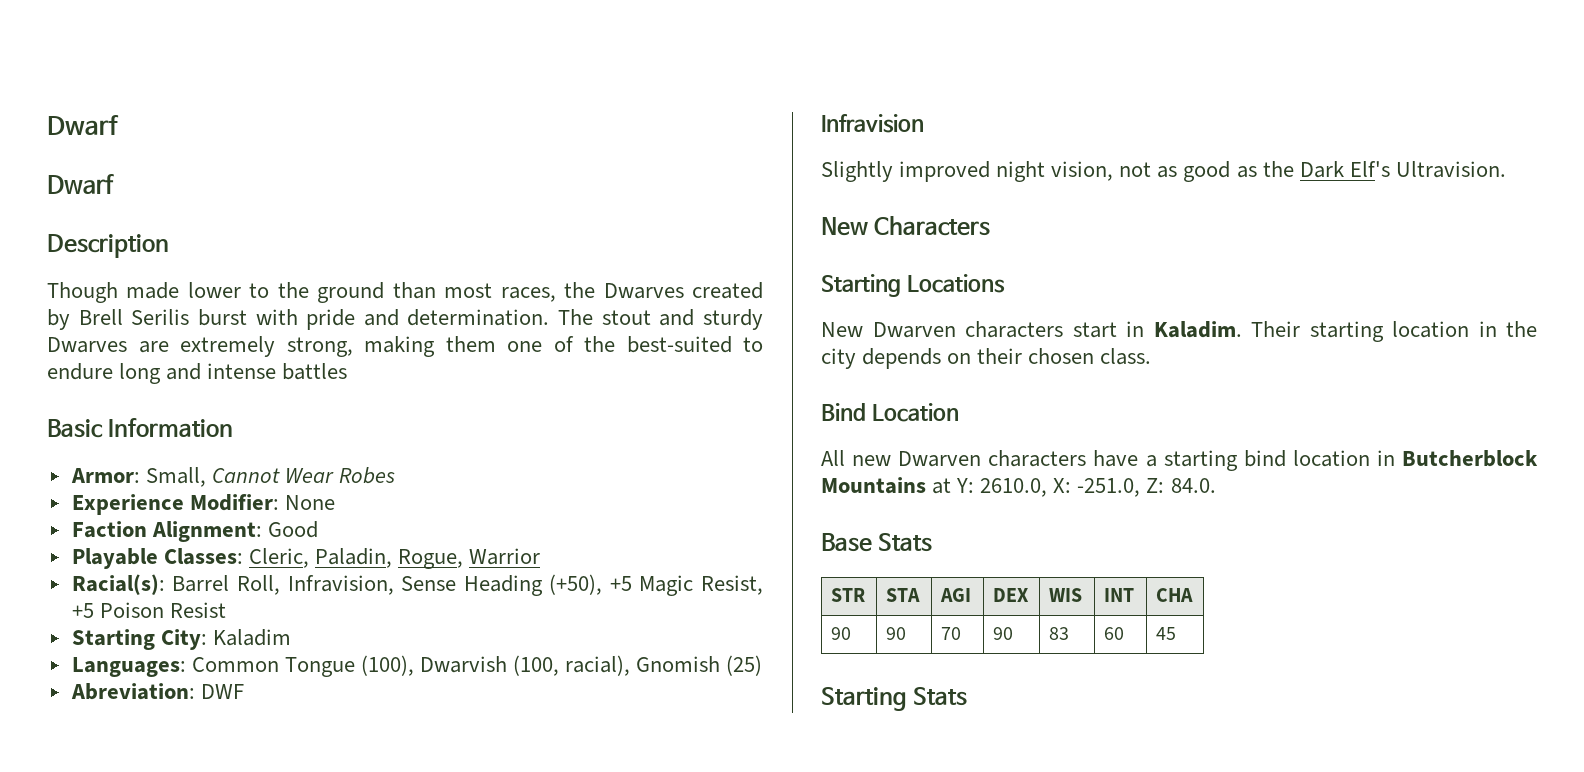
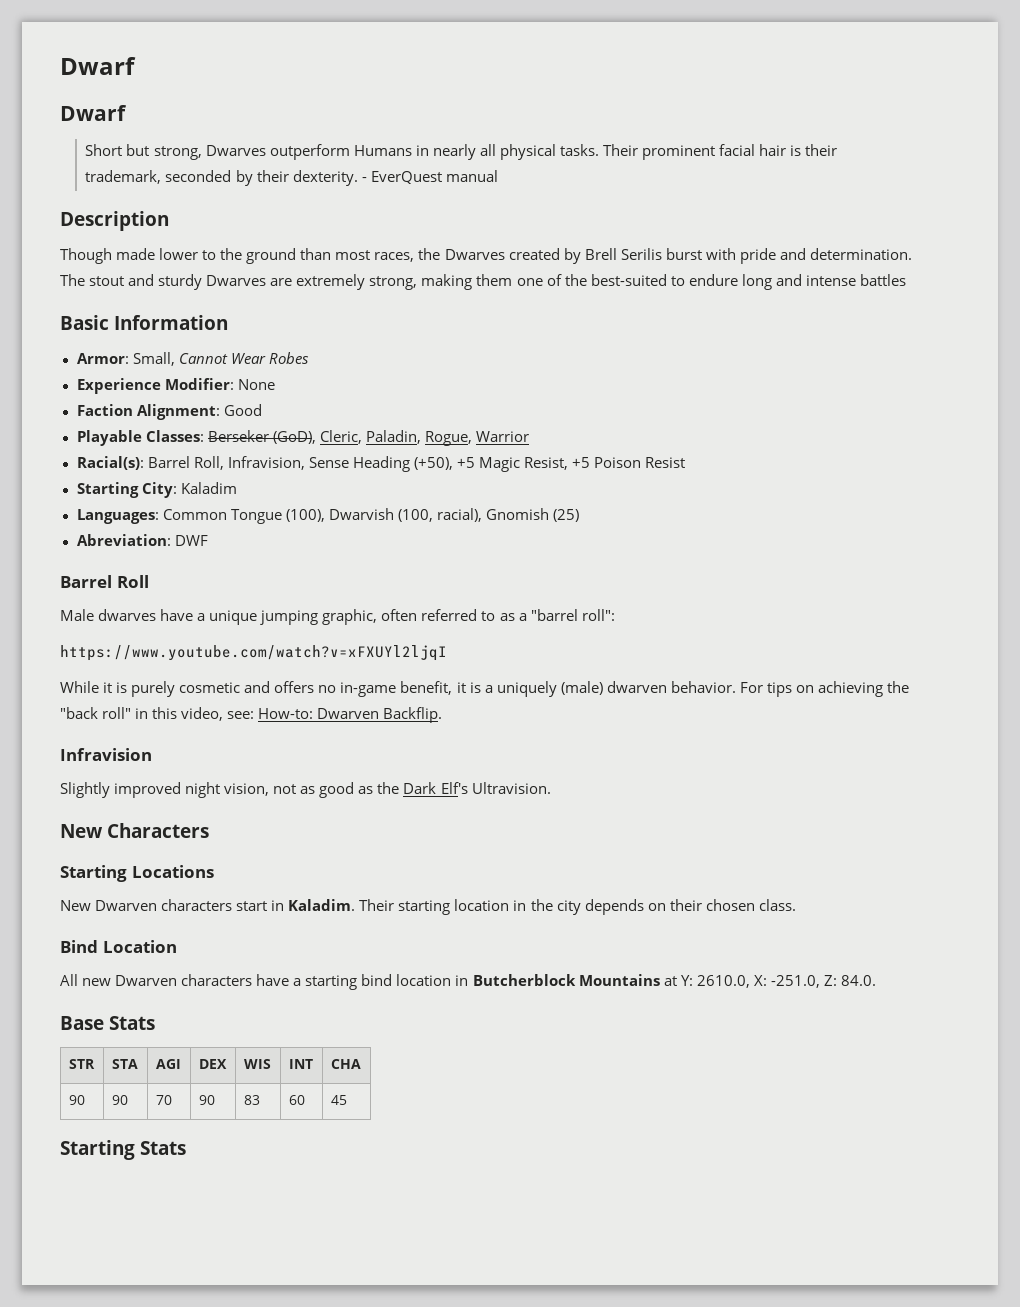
(114, 184) none -> [85,144,838,160] [85,170,498,186] // Short but strong, Dwarves outperform Humans in nearly all physical tasks. Their prominent facial hair is their trademark, seconded by their dexterity. - EverQuest manual
(243, 556) none -> [207,430,316,444] Berseker (GoD),
(244, 691) none -> [60,575,149,588] [60,609,615,625] [60,645,447,661] [60,681,910,697] [60,707,443,723] // Barrel Roll // Male dwarves have a unique jumping graphic, often referred to as a "barrel roll": // https://www.youtube.com/watch?v=xFXUYl2ljqI // While it is purely cosmetic and offers no in-game benefit, it is a uniquely (male) dwarven behavior. For tips on achieving the "back roll" in this video, see: How-to: Dwarven Backflip.

